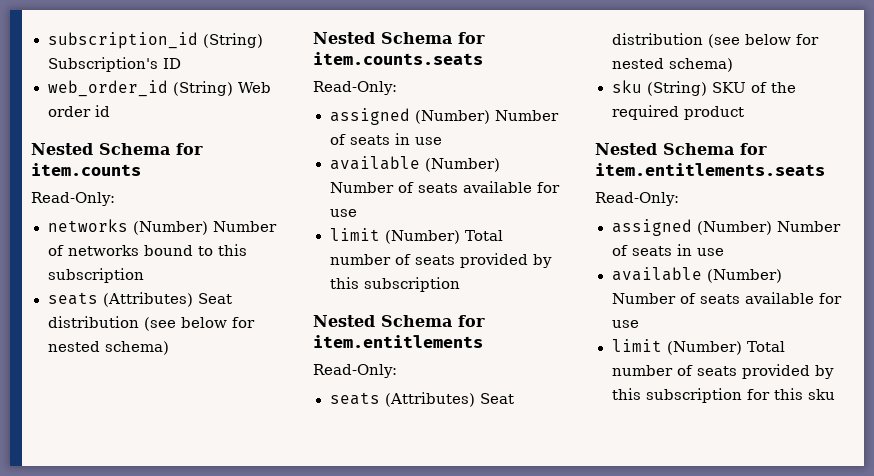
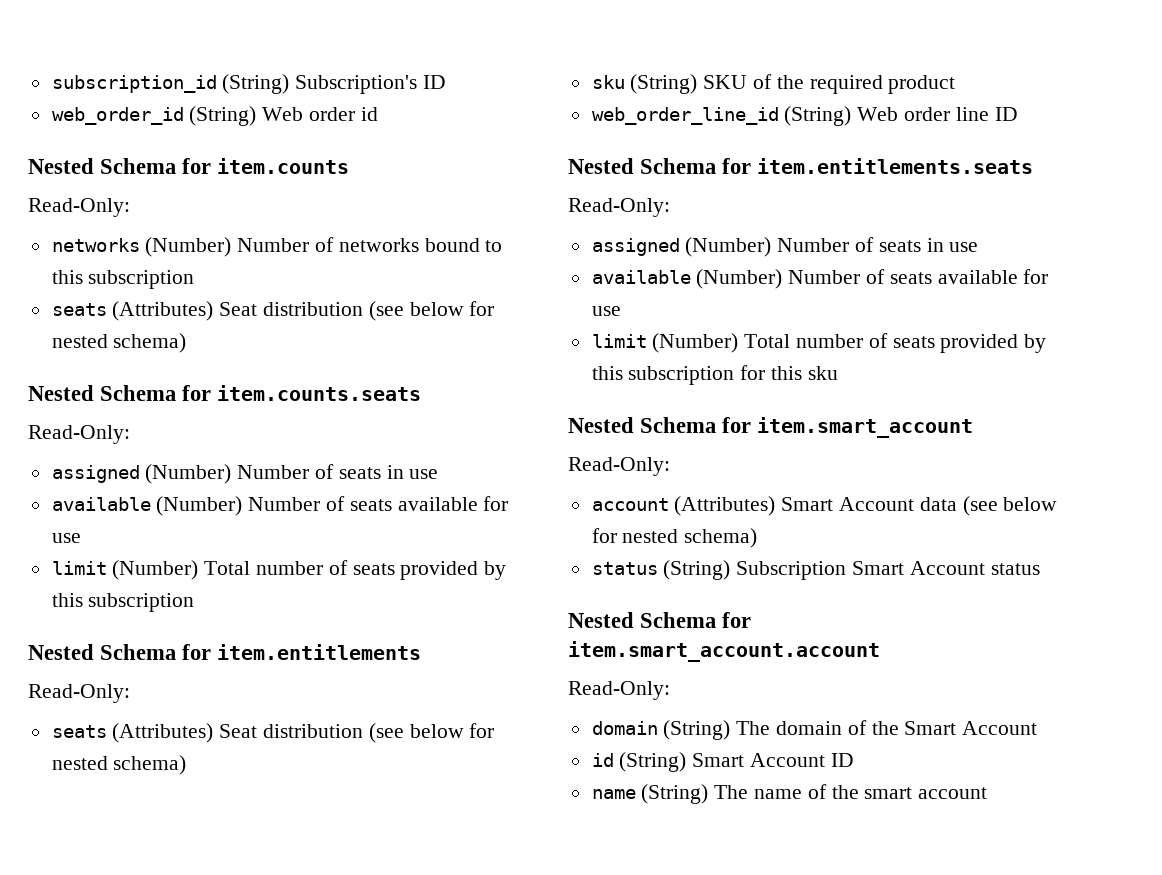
(744, 113) none -> [591,106,1018,126] // web_order_line_id (String) Web order line ID
(835, 394) none -> [568,417,974,438] [568,457,670,476] [591,496,1058,516] [591,528,758,548] [591,560,1040,580] [568,612,752,628] [568,641,880,662] [568,681,670,700] [591,720,1038,740] [591,752,854,772] [591,784,988,804] // Nested Schema for item.smart_account // Read-Only: // account (Attributes) Smart Account data (see below for nested schema) // status (String) Subscription Smart Account status // Nested Schema for item.smart_account.account // Read-Only: // domain (String) The domain of the Smart Account // id (String) Smart Account ID // name (String) The name of the smart account

